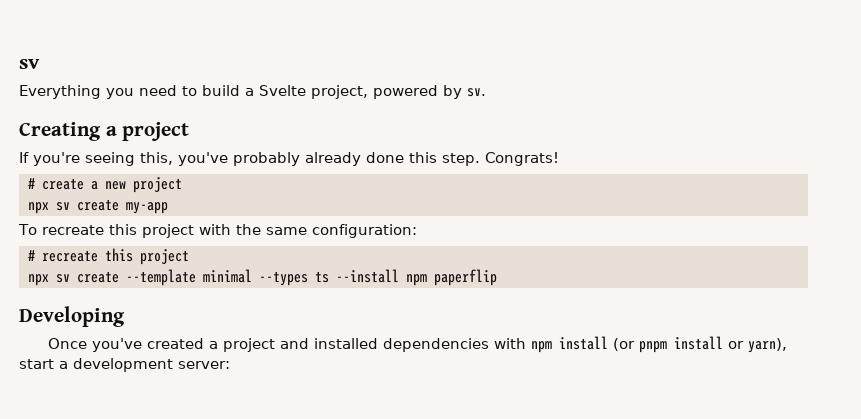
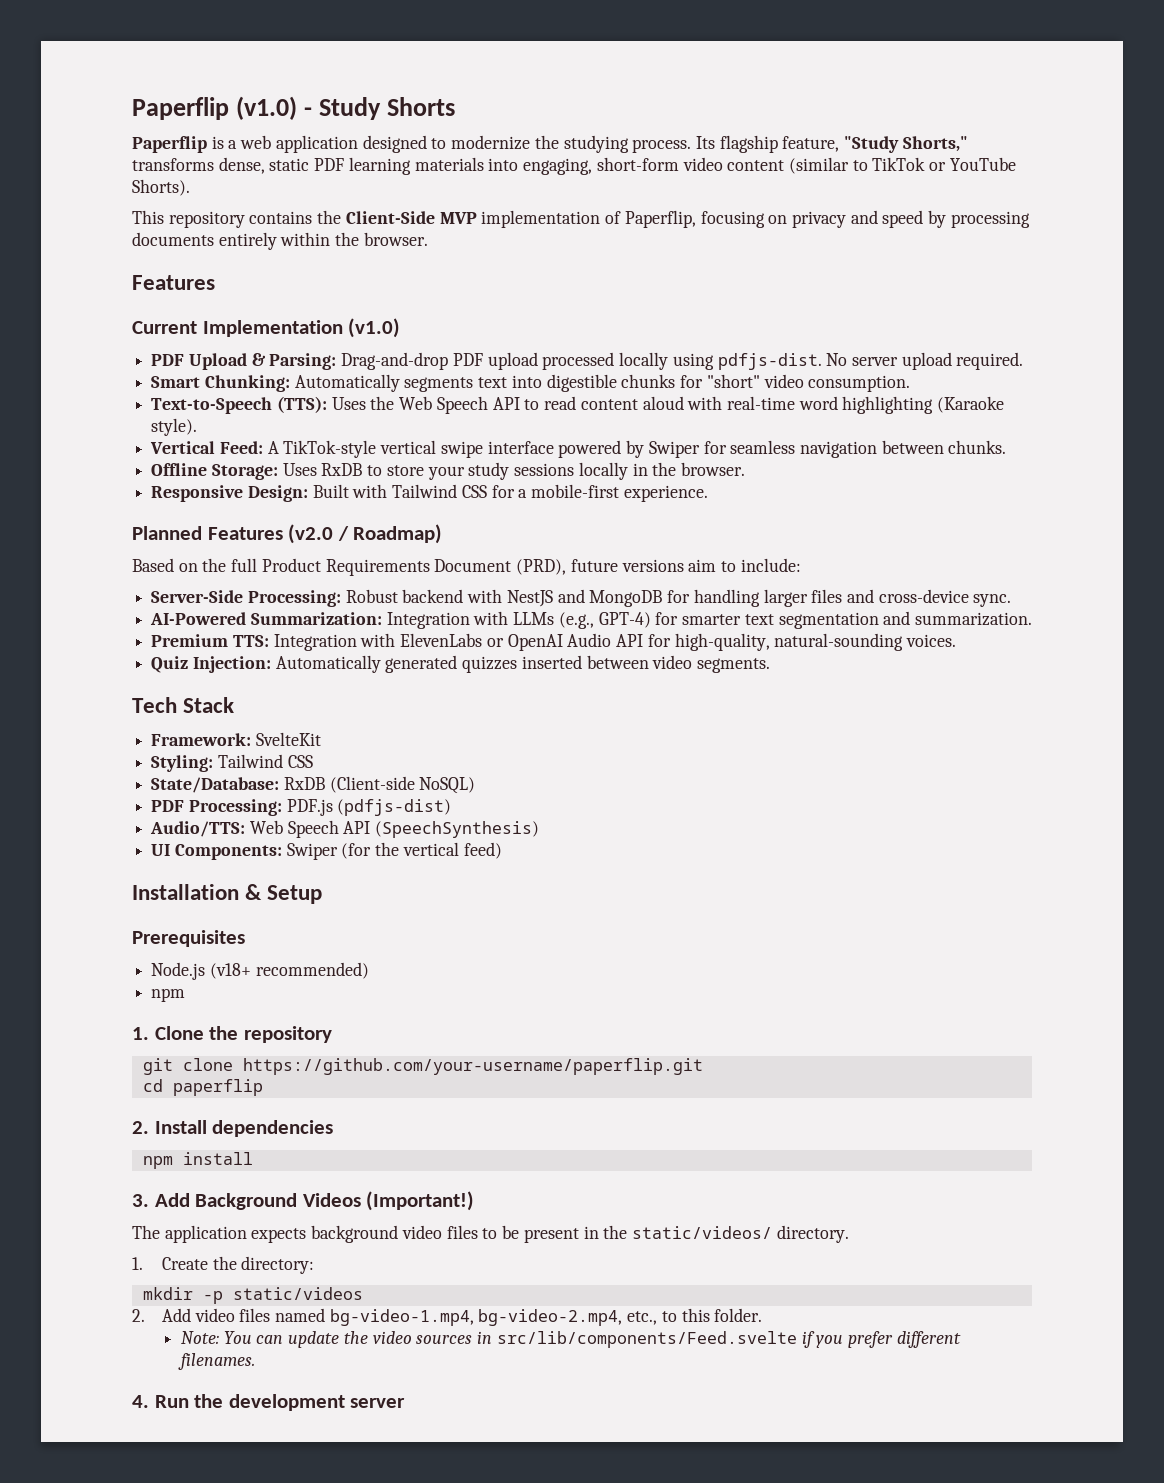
[19,59,40,69] [19,85,486,99] [19,122,190,141] [19,152,559,166] [28,177,182,193] [28,200,168,214] [18,224,417,238] [28,248,189,265] [28,269,497,286] [19,306,125,327] [48,336,788,353] [19,358,230,372] sv // Everything you need to build a Svelte project, powered by sv. // Creating a project // If you're seeing this, you've probably already done this step. Congrats! // # create a new project // npx sv create my-app // To recreate this project with the same configuration: // # recreate this project // npx sv create --template minimal --types ts --install npm paperflip // Developing // Once you've created a project and installed dependencies with npm install (or pnpm install or yarn), start a development server: -> [132,96,455,120] [132,135,968,153] [132,157,1016,175] [132,179,190,196] [132,210,1030,228] [132,232,428,250] [132,275,215,290] [132,318,401,338] [151,352,1024,370] [151,374,911,392] [151,396,1005,414] [151,418,198,436] [150,440,1007,458] [151,462,745,480] [151,484,708,502] [132,524,443,544] [132,558,801,576] [151,589,1012,607] [150,611,1032,629] [151,633,956,651] [151,655,771,673] [132,697,235,713] [151,732,321,746] [151,754,313,772] [151,776,476,794] [151,799,452,816] [150,820,540,838] [151,842,502,860] [132,884,323,904] [132,930,245,947] [151,962,369,980] [151,988,186,1002] [132,1026,332,1043] [142,1058,703,1075] [142,1079,263,1096] [132,1120,334,1137] [142,1152,253,1169] [132,1191,475,1211] [132,1225,849,1243] [132,1256,315,1274] [142,1287,363,1304] [132,1308,763,1326] [181,1331,961,1348] [178,1353,256,1370] [132,1394,406,1411] Paperflip (v1.0) - Study Shorts // Paperflip is a web application designed to modernize the studying process. Its flagship feature, "Study Shorts," transforms dense, static PDF learning materials into engaging, short-form video content (similar to TikTok or YouTube Shorts). // This repository contains the Client-Side MVP implementation of Paperflip, focusing on privacy and speed by processing documents entirely within the browser. // Features // Current Implementation (v1.0) // PDF Upload & Parsing: Drag-and-drop PDF upload processed locally using pdfjs-dist. No server upload required. // Smart Chunking: Automatically segments text into digestible chunks for "short" video consumption. // Text-to-Speech (TTS): Uses the Web Speech API to read content aloud with real-time word highlighting (Karaoke style). // Vertical Feed: A TikTok-style vertical swipe interface powered by Swiper for seamless navigation between chunks. // Offline Storage: Uses RxDB to store your study sessions locally in the browser. // Responsive Design: Built with Tailwind CSS for a mobile-first experience. // Planned Features (v2.0 / Roadmap) // Based on the full Product Requirements Document (PRD), future versions aim to include: // Server-Side Processing: Robust backend with NestJS and MongoDB for handling larger files and cross-device sync. // AI-Powered Summarization: Integration with LLMs (e.g., GPT-4) for smarter text segmentation and summarization. // Premium TTS: Integration with ElevenLabs or OpenAI Audio API for high-quality, natural-sounding voices. // Quiz Injection: Automatically generated quizzes inserted between video segments. // Tech Stack // Framework: SvelteKit // Styling: Tailwind CSS // State/Database: RxDB (Client-side NoSQL) // PDF Processing: PDF.js (pdfjs-dist) // Audio/TTS: Web Speech API (SpeechSynthesis) // UI Components: Swiper (for the vertical feed) // Installation & Setup // Prerequisites // Node.js (v18+ recommended) // npm // 1. Clone the repository // git clone https://github.com/your-username/paperflip.git // cd paperflip // 2. Install dependencies // npm install // 3. Add Background Videos (Important!) // The application expects background video files to be present in the static/videos/ directory. // 1. Create the directory: // mkdir -p static/videos // 2. Add video files named bg-video-1.mp4, bg-video-2.mp4, etc., to this folder. // Note: You can update the video sources in src/lib/components/Feed.svelte if you prefer different filenames. // 4. Run the development server

